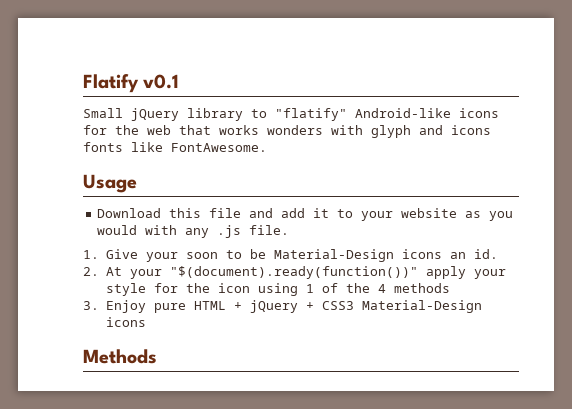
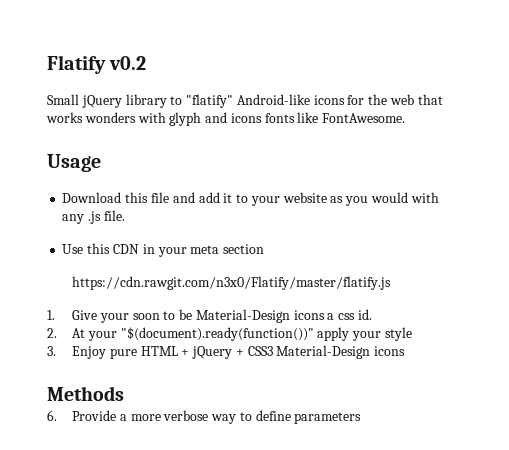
[143,74,180,89] v0.1 -> [109,56,147,70] v0.2
(290, 230) none -> [62,243,265,257] [71,276,391,290] // Use this CDN in your meta section // https://cdn.rawgit.com/n3x0/Flatify/master/flatify.js
[449,252,466,259] an -> [327,313,356,320] a css
[153,283,450,296] for the icon using 1 of the 4 methods -> (412, 334) none
(157, 356) none -> [47,410,362,424] // 6. Provide a more verbose way to define parameters

